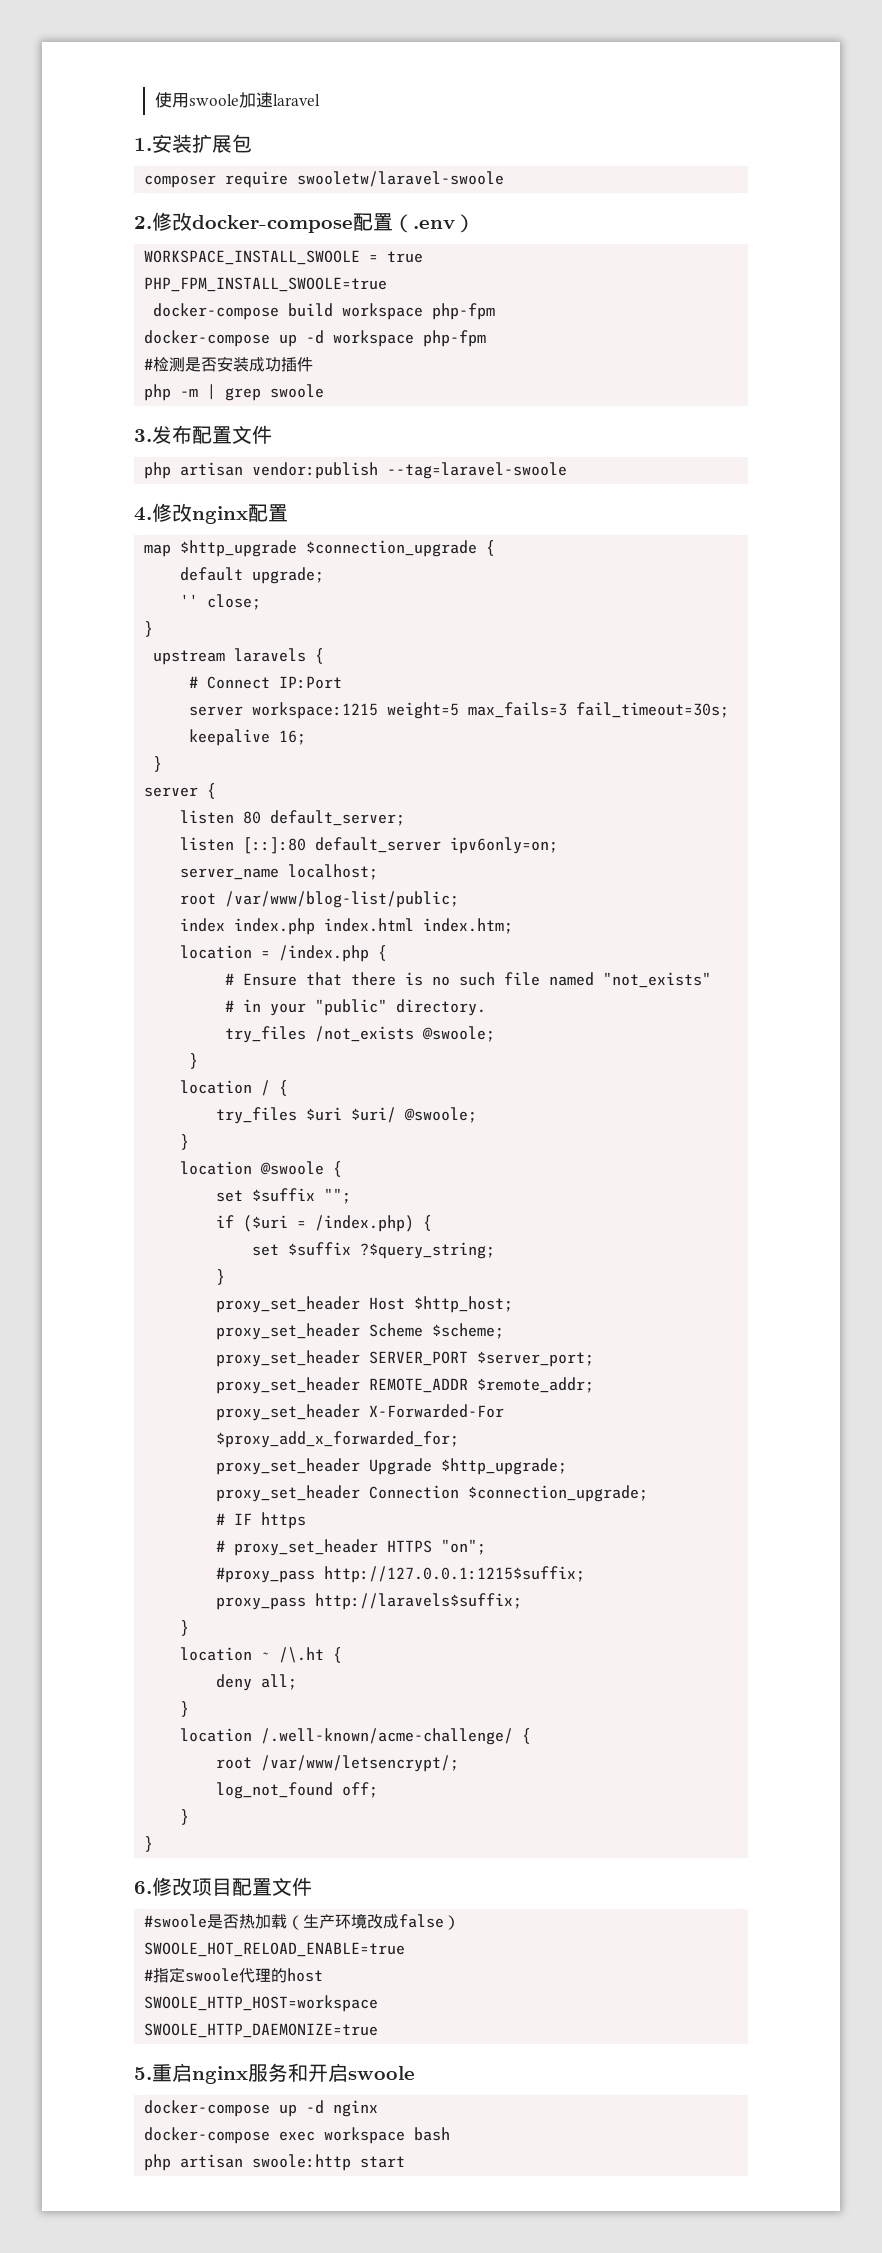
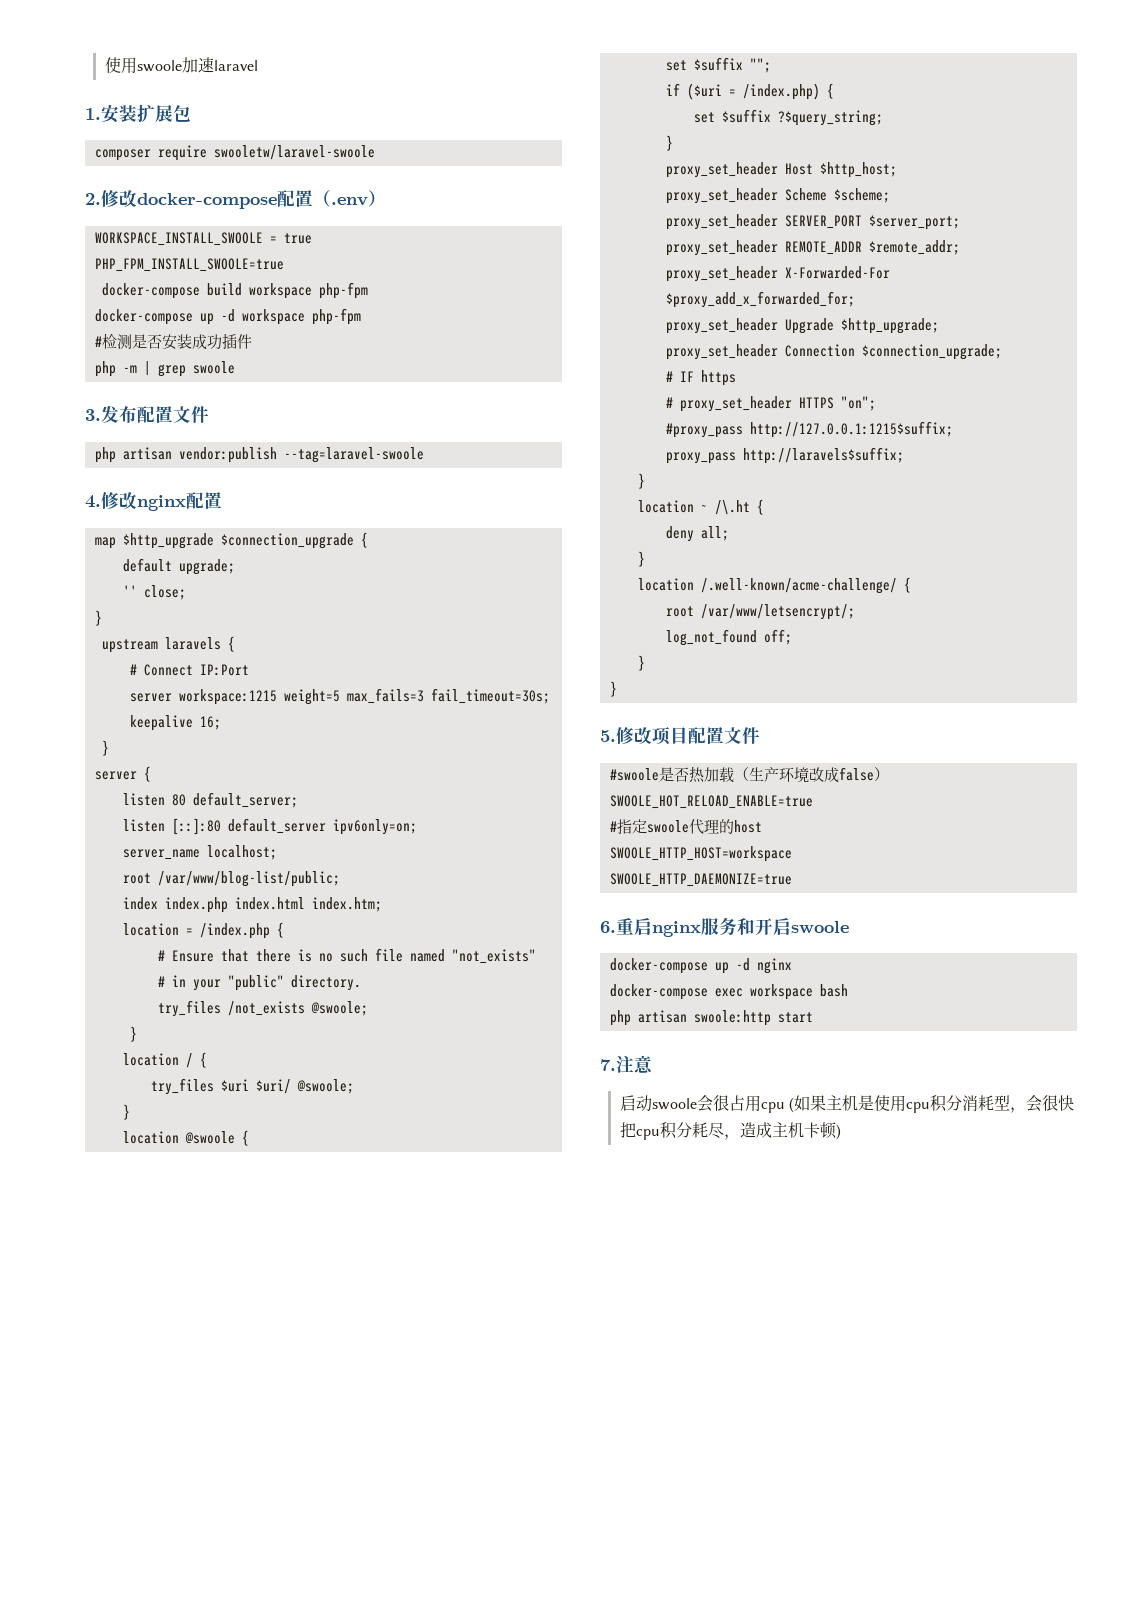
[134,1881,152,1894] 6. -> [600,730,616,742] 5.
[134,2067,152,2080] 5. -> [600,921,616,933] 6.
(406, 2162) none -> [600,1055,653,1074] [619,1095,1074,1113] [619,1122,841,1140] // 7.注意 // 启动swoole会很占用cpu (如果主机是使用cpu积分消耗型，会很快把cpu积分耗尽，造成主机卡顿)

